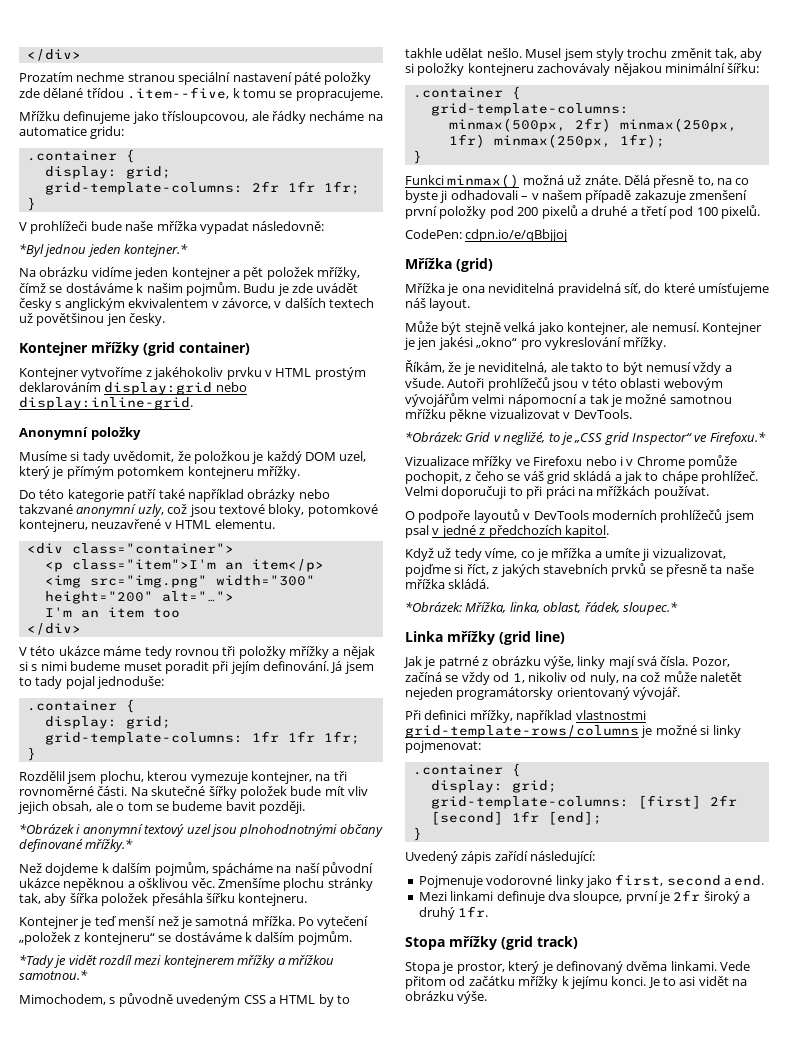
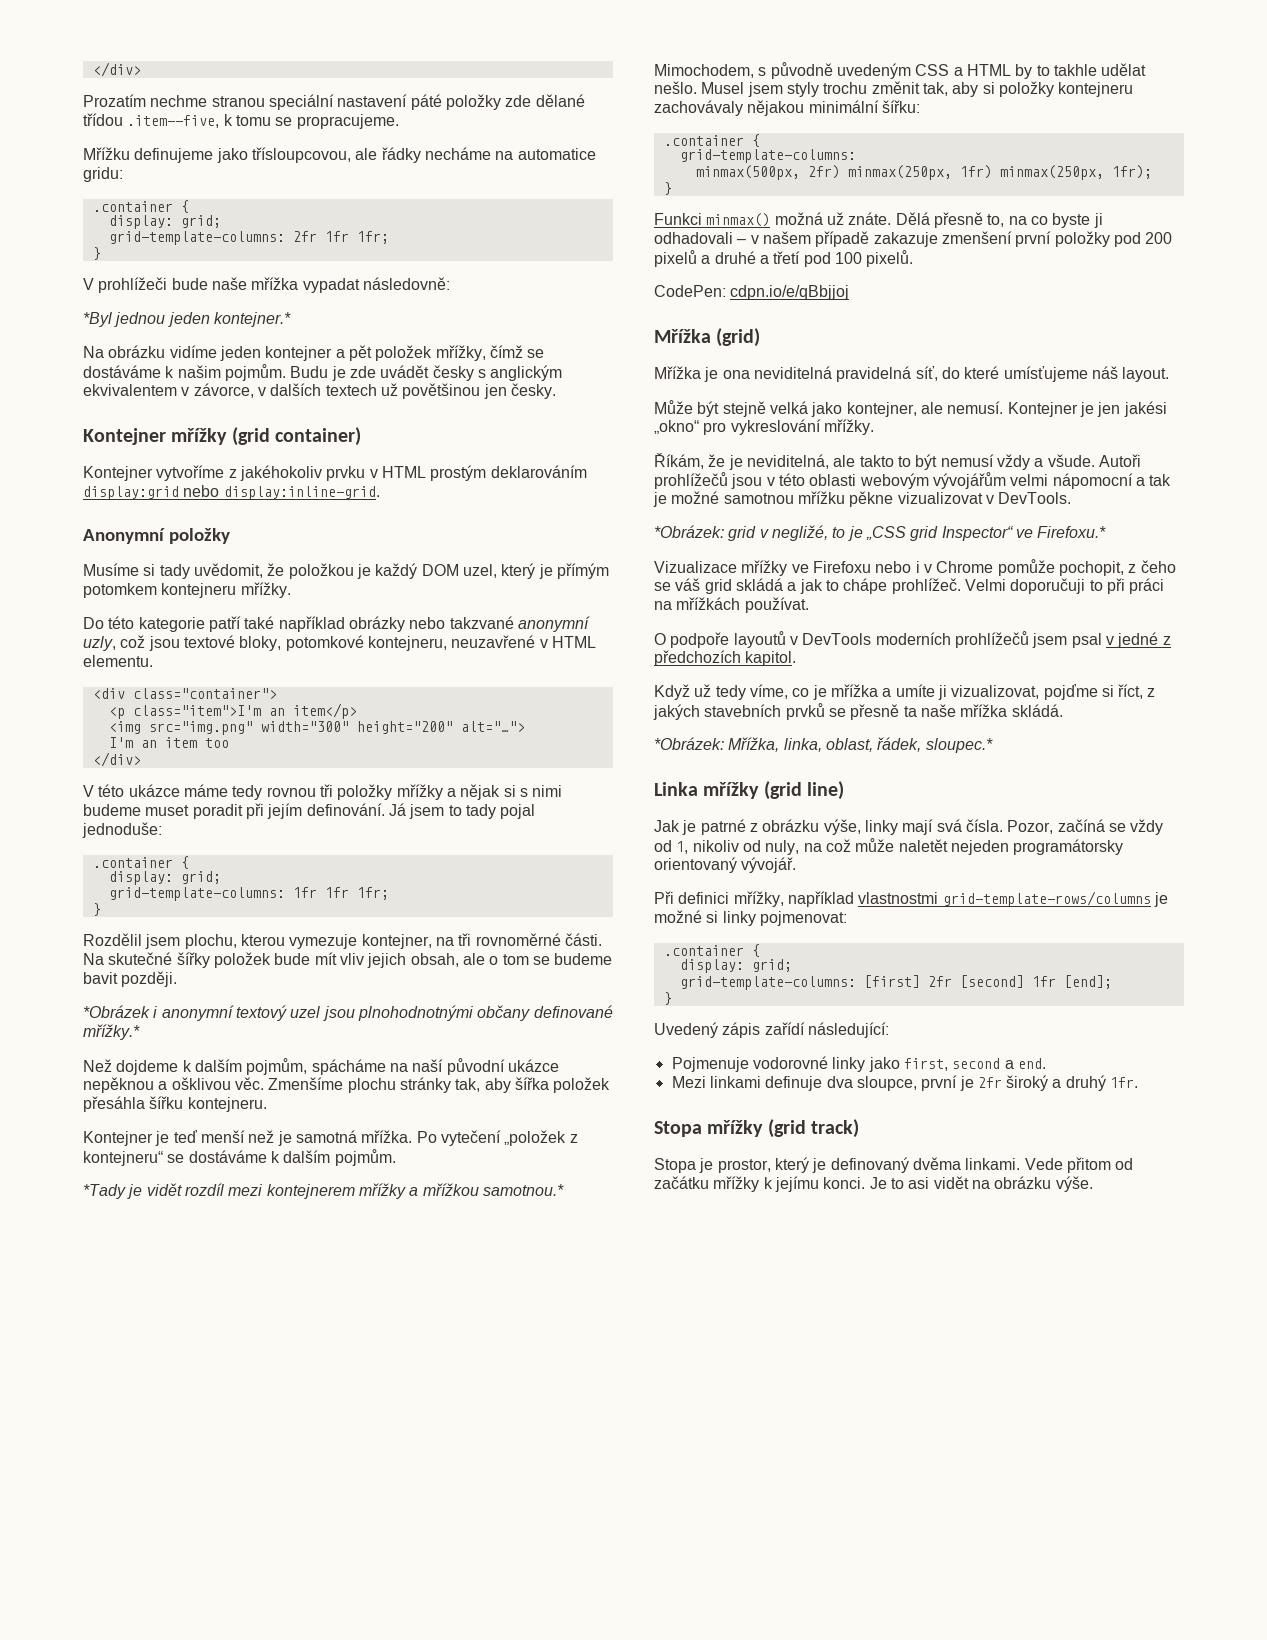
[465,432,491,442] Grid -> [728,526,757,541] grid

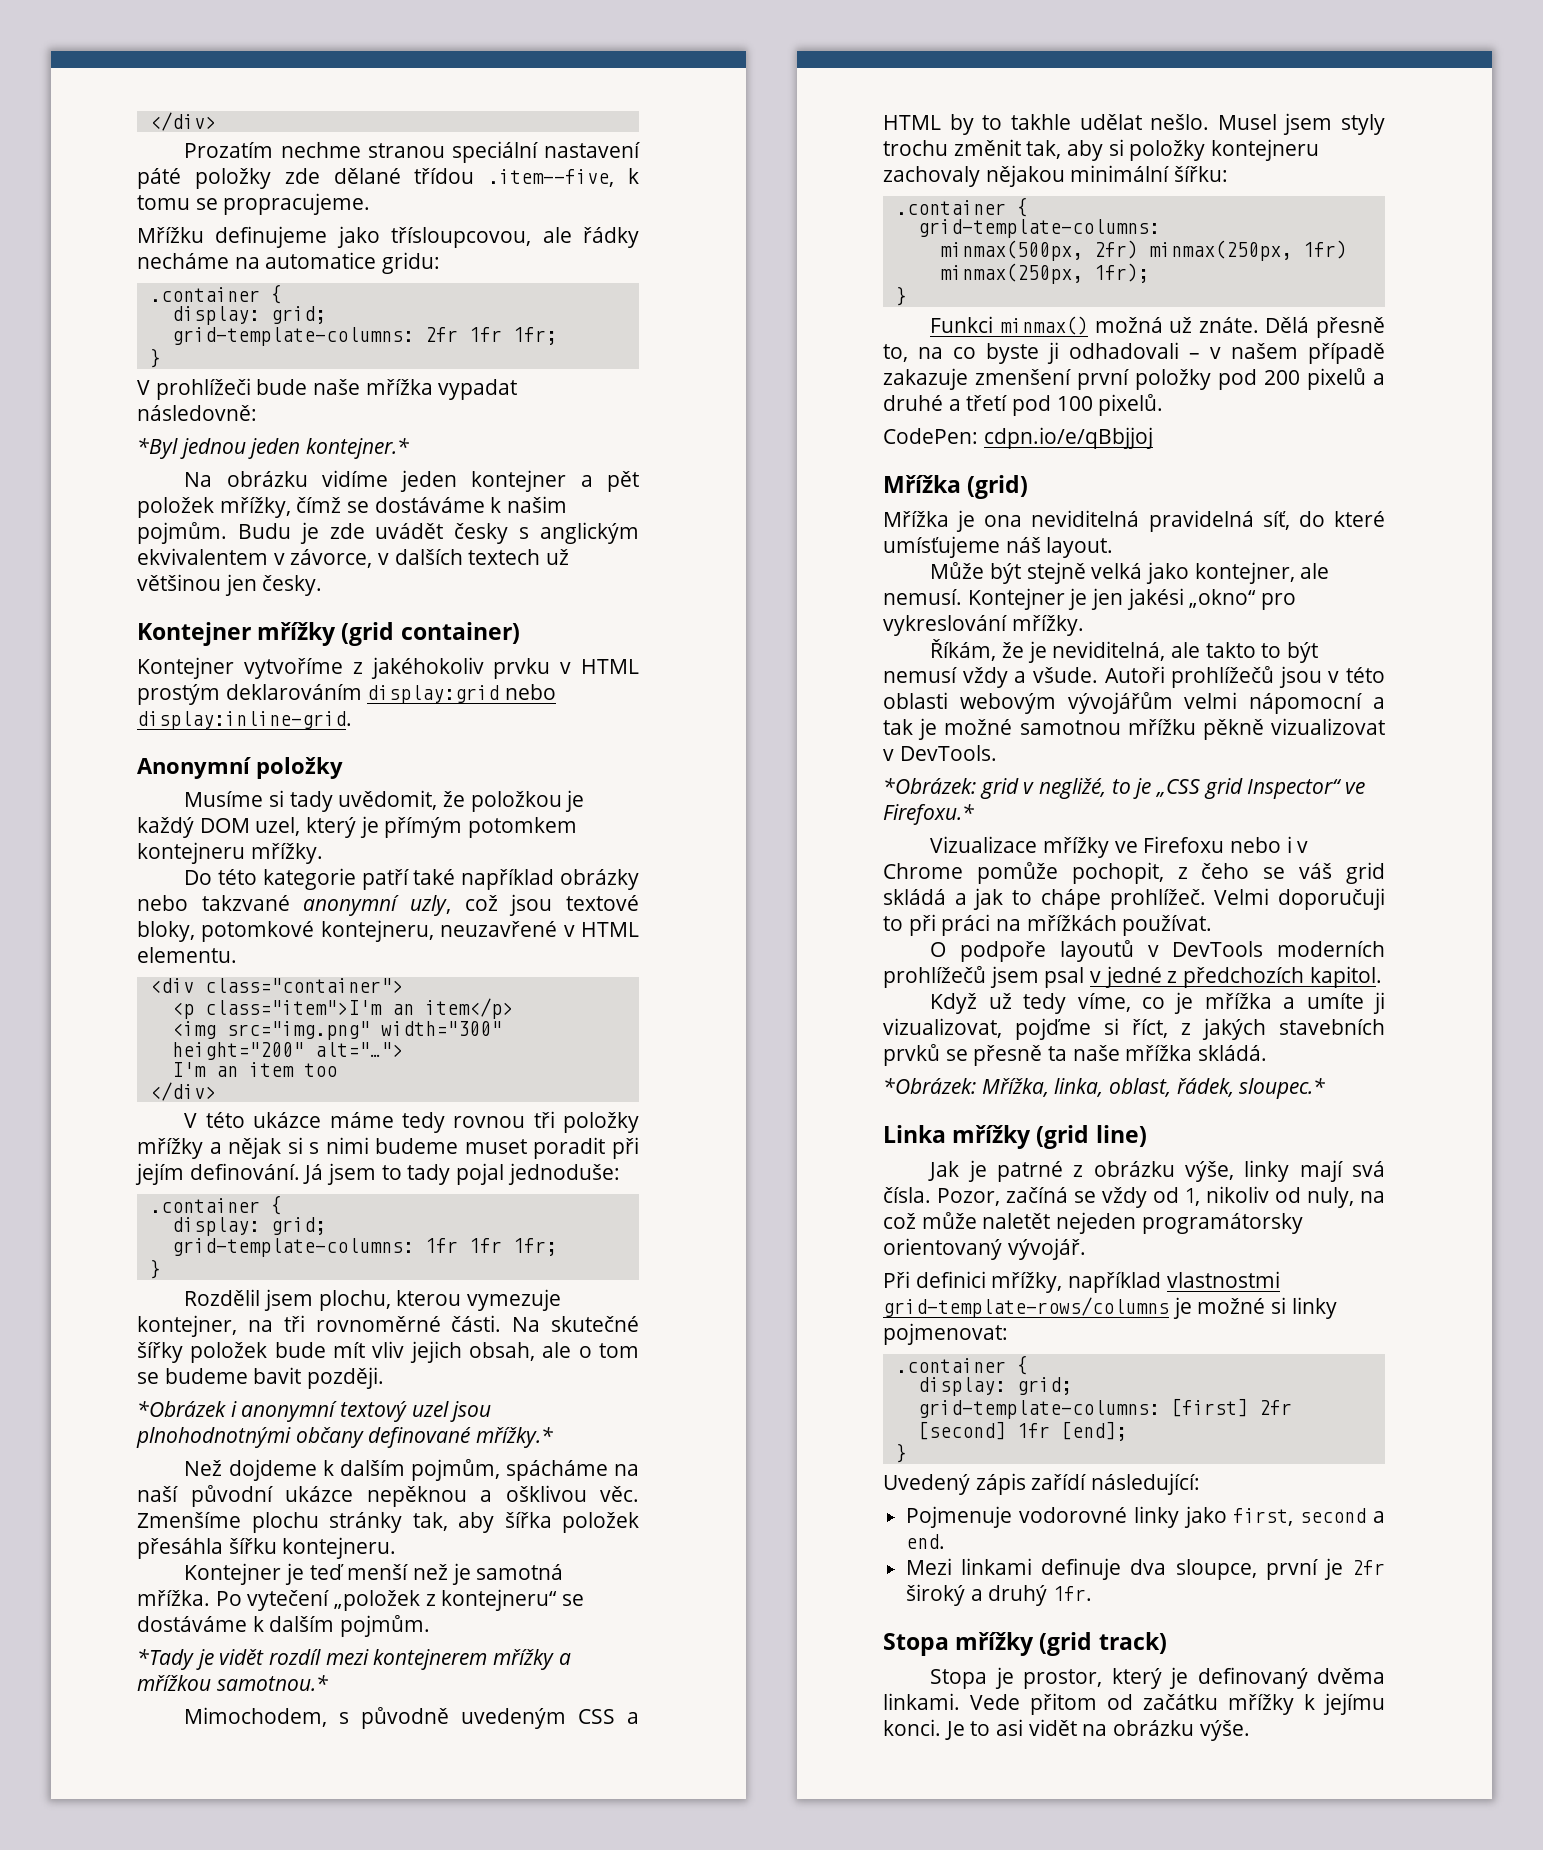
[402,383,481,399] povětšinou -> [137,574,221,591] většinou
[654,100,743,116] zachovávaly -> [883,166,980,187] zachovaly
[849,491,894,507] pěkne -> [1202,719,1264,740] pěkně

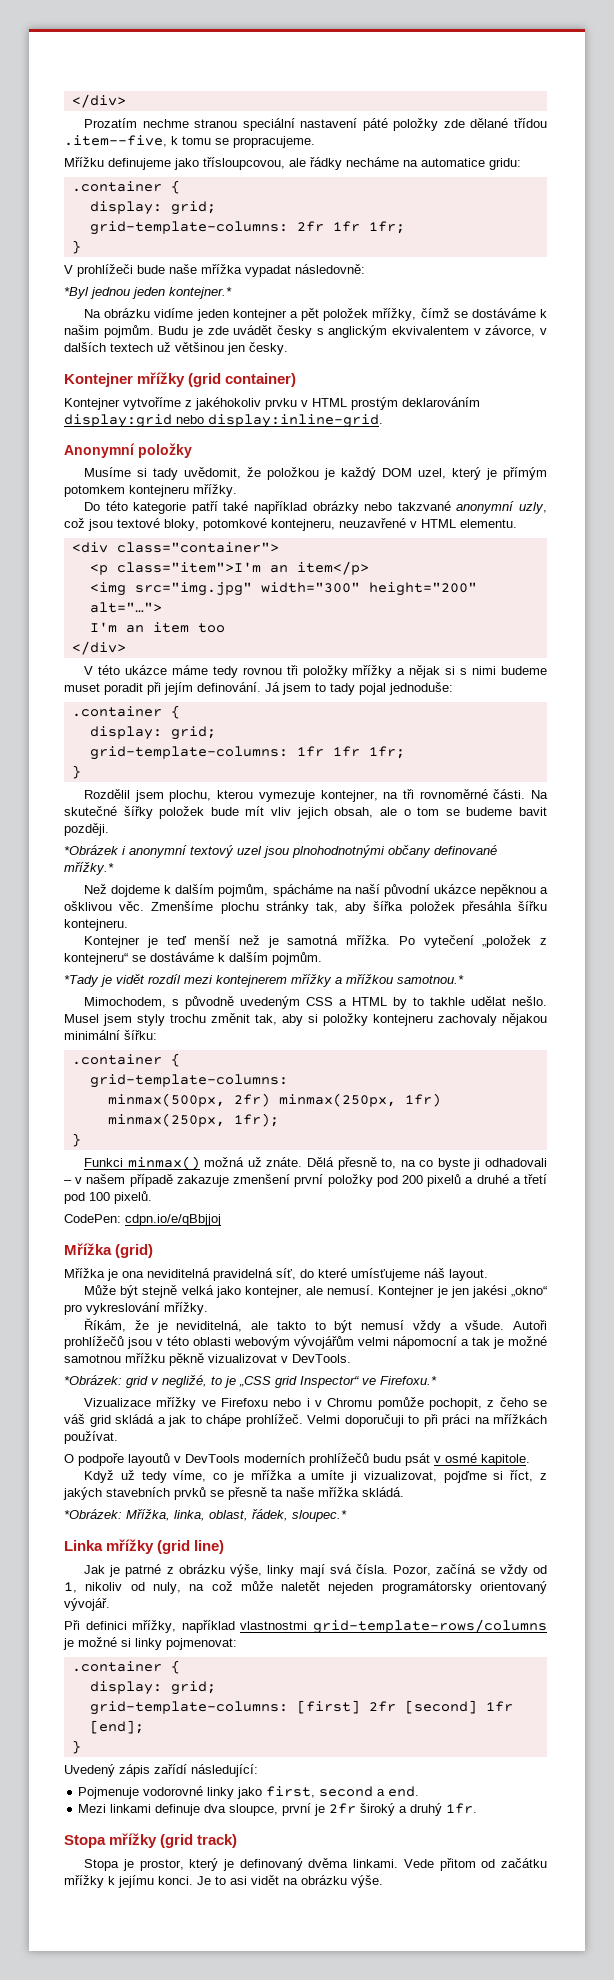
[226,1021,370,1040] src="img.png" -> [134,582,252,596] src="img.jpg"
[883,863,963,879] Chrome -> [327,1398,373,1407] Chromu
[989,966,1382,988] jsem psal v jedné z předchozích kapitol. -> [373,1453,530,1466] budu psát v osmé kapitole.

